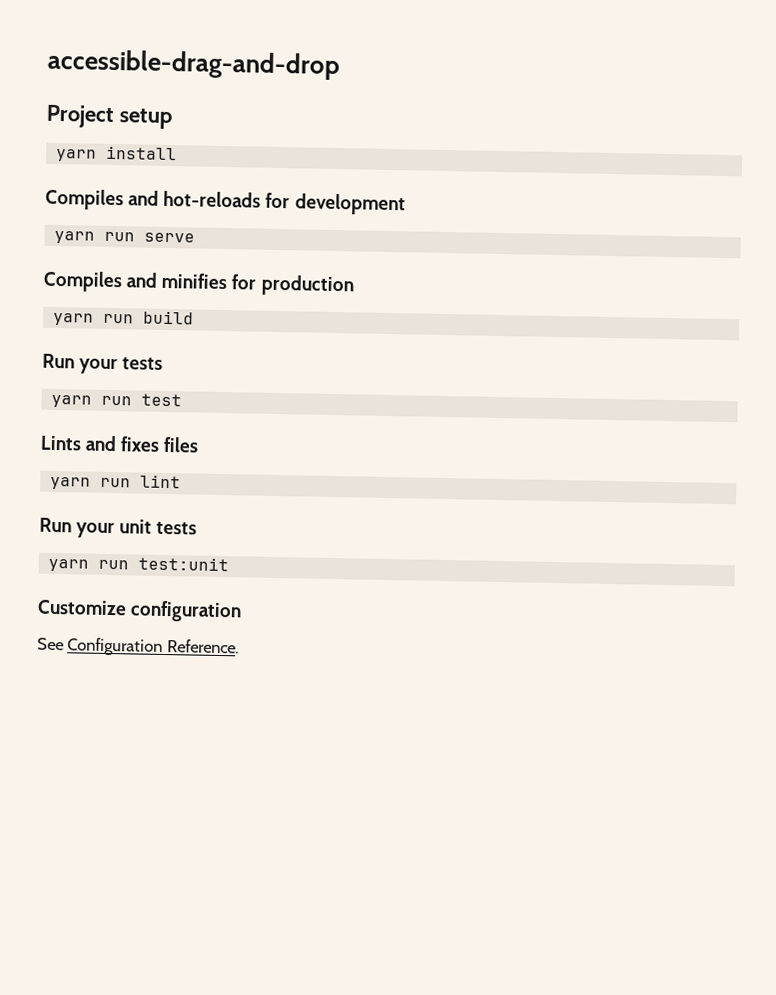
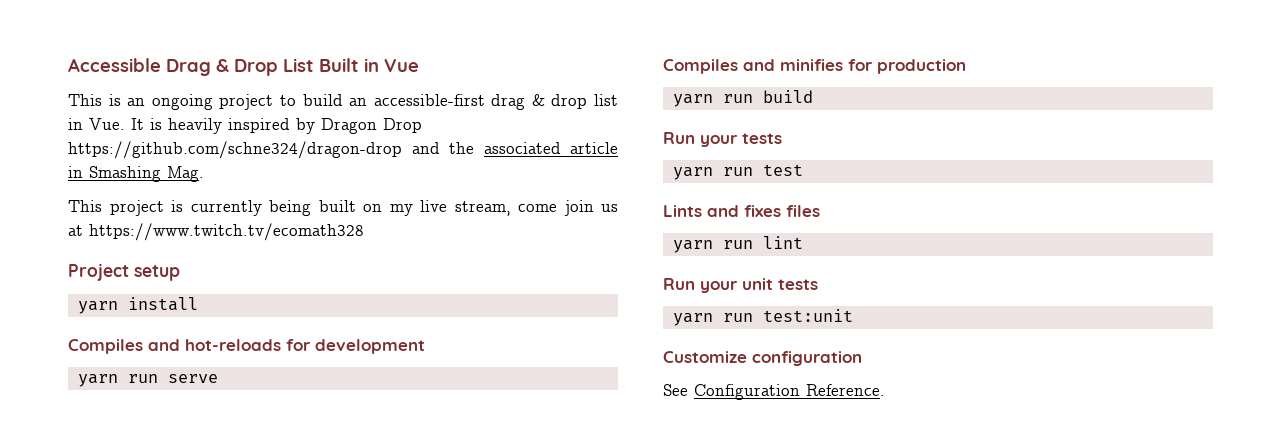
[47,48,340,81] accessible-drag-and-drop -> [68,58,419,76] [68,94,618,110] [68,118,422,134] [68,141,618,159] [68,166,204,182] [68,200,618,216] [68,223,364,241] Accessible Drag & Drop List Built in Vue // This is an ongoing project to build an accessible-first drag & drop list in Vue. It is heavily inspired by Dragon Drop https://github.com/schne324/dragon-drop and the associated article in Smashing Mag. // This project is currently being built on my live stream, come join us at https://www.twitch.tv/ecomath328

